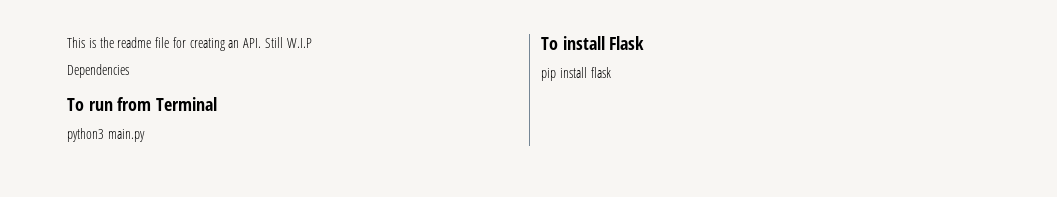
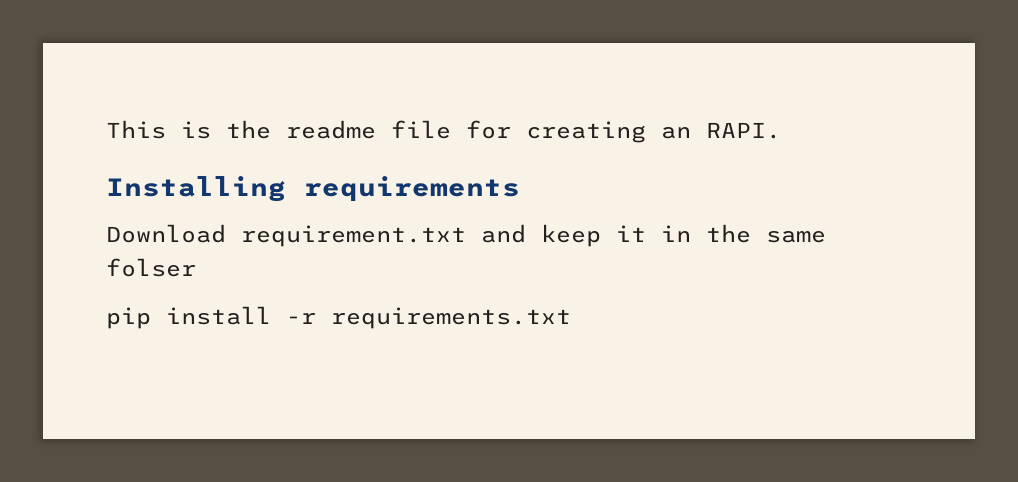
[243,37,312,48] [67,64,129,78] [67,97,218,111] [67,128,145,142] [541,36,645,50] API. Still W.I.P // Dependencies // To run from Terminal // python3 main.py // To install Flask -> [706,122,781,139] [106,176,520,202] [106,224,826,247] [106,258,196,277] RAPI. // Installing requirements // Download requirement.txt and keep it in the same folser
[590,67,611,78] flask -> [286,307,571,329] -r requirements.txt

